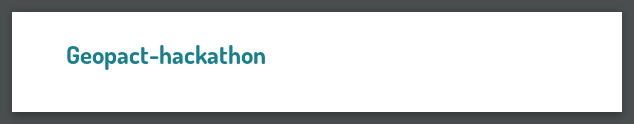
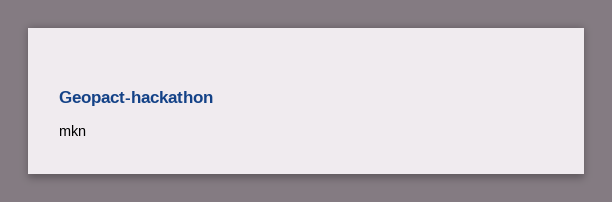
(266, 57) none -> [59,125,86,136] // mkn

